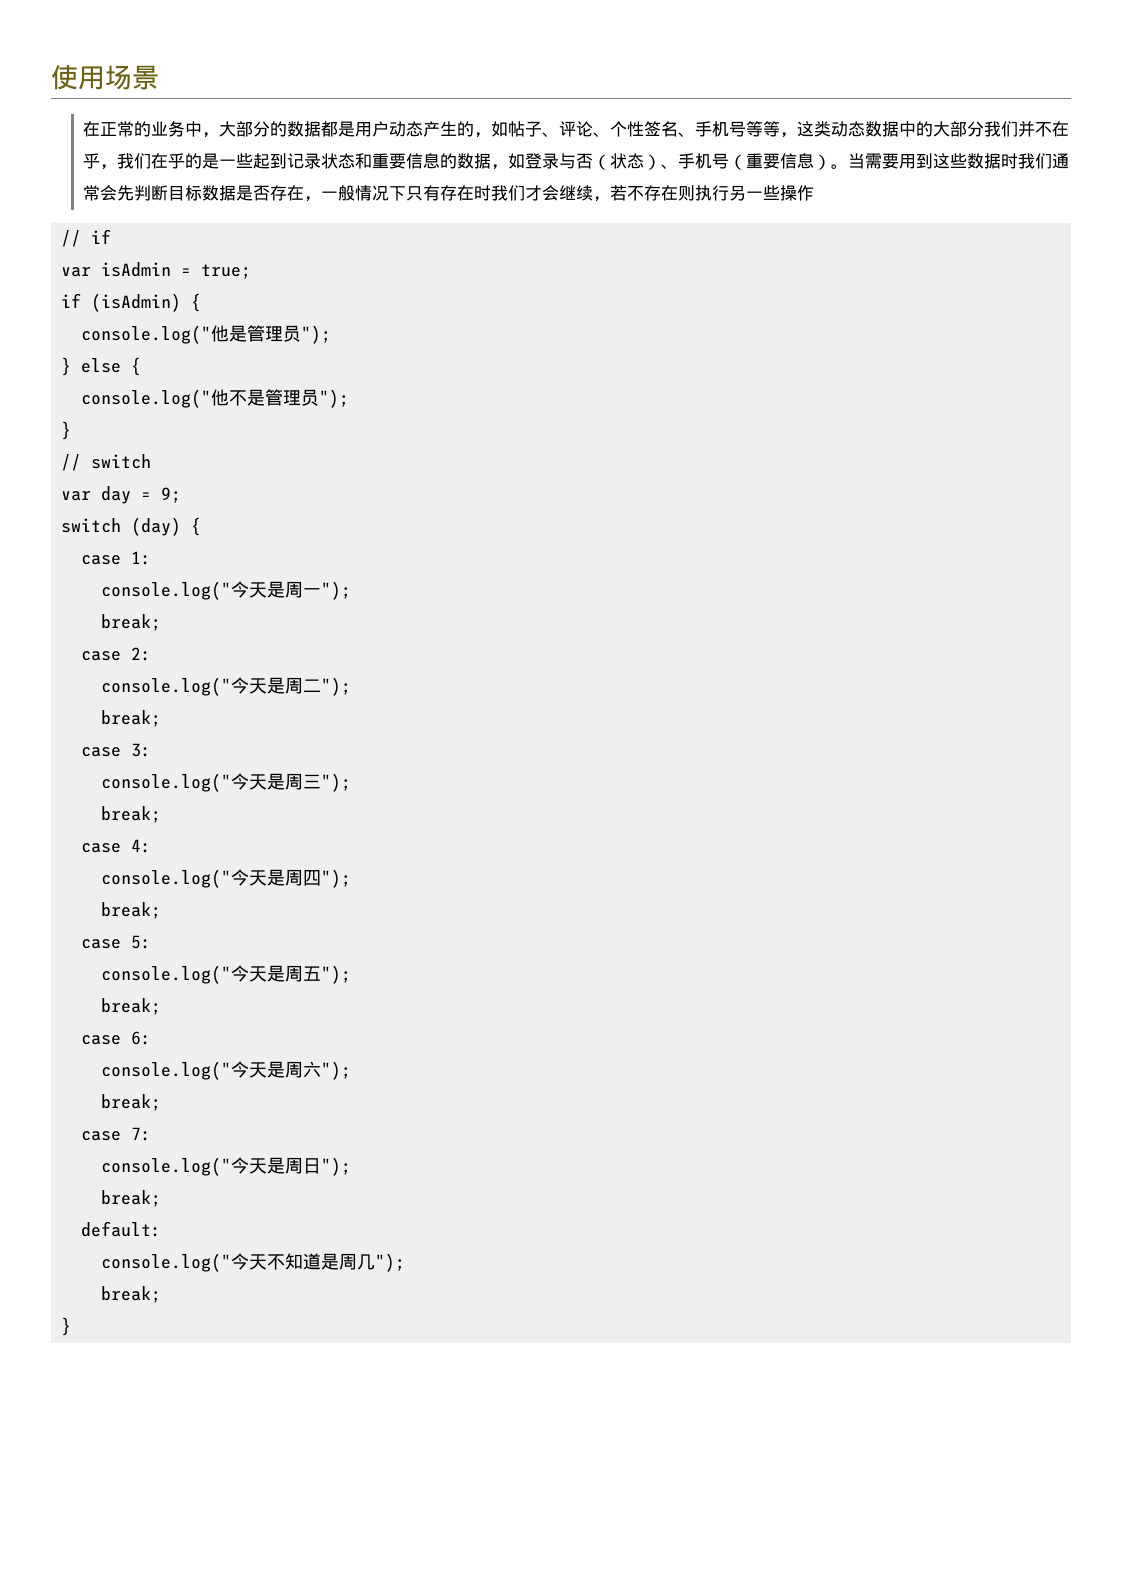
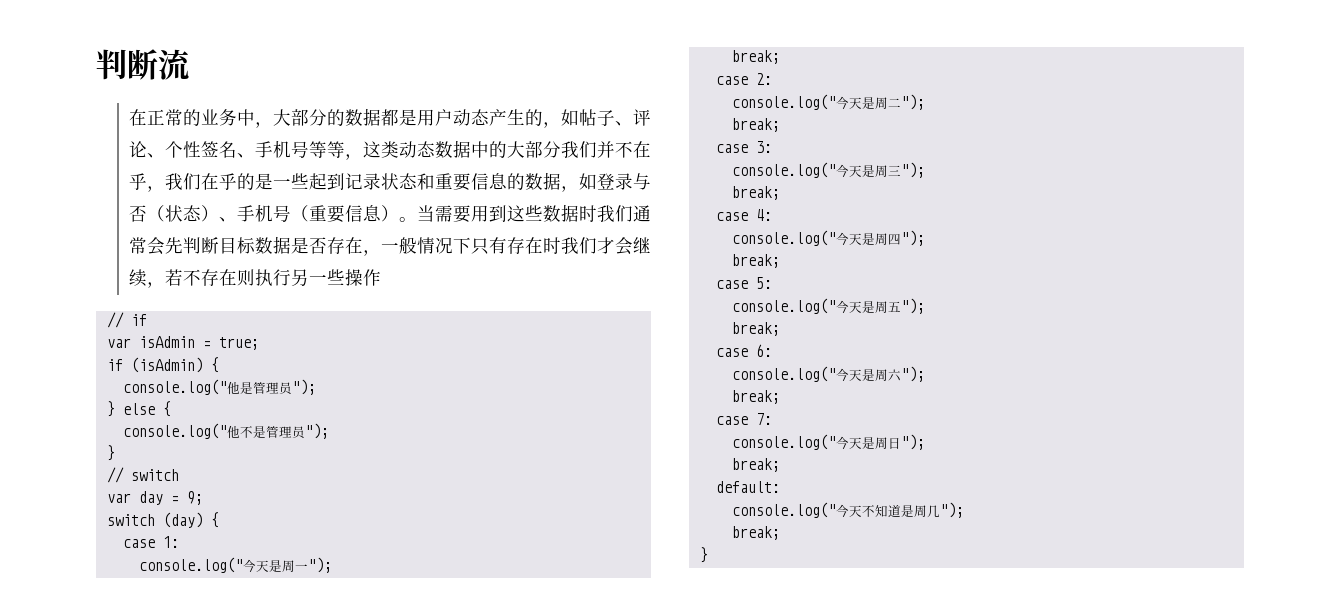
[51,65,159,90] 使用场景 -> [96,49,190,80] 判断流

